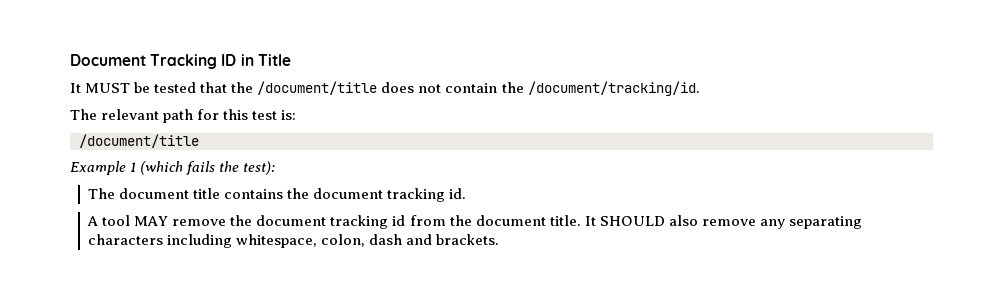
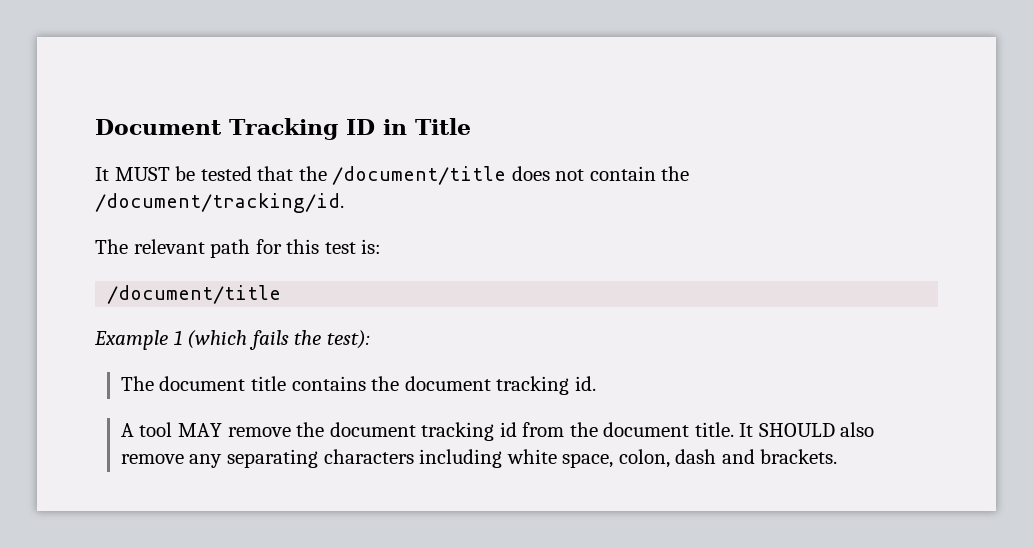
[236,234,318,248] whitespace, -> [506,449,614,468] white space,

